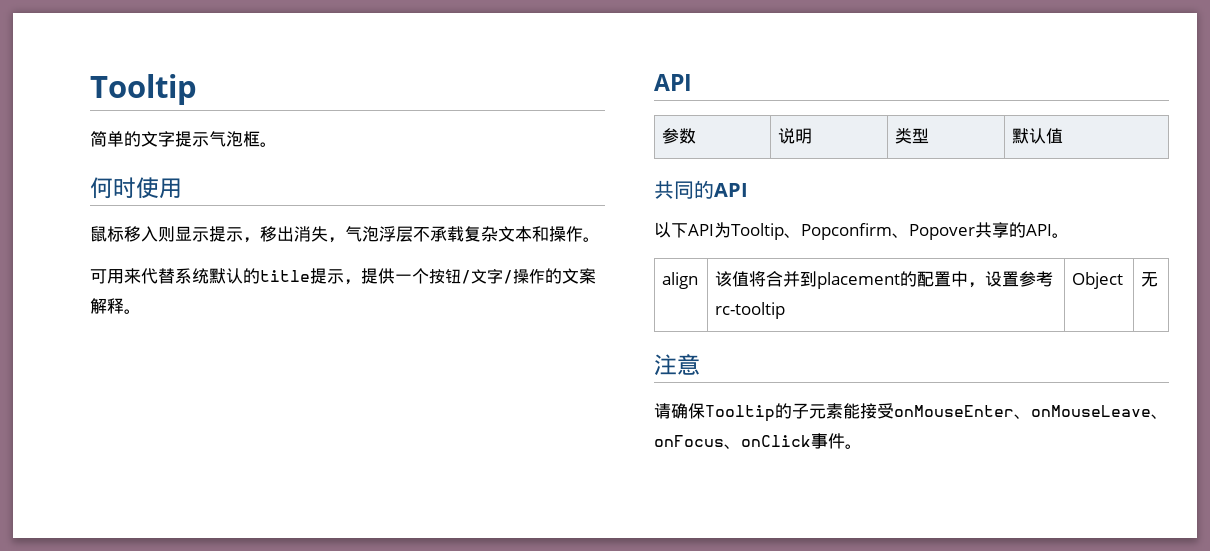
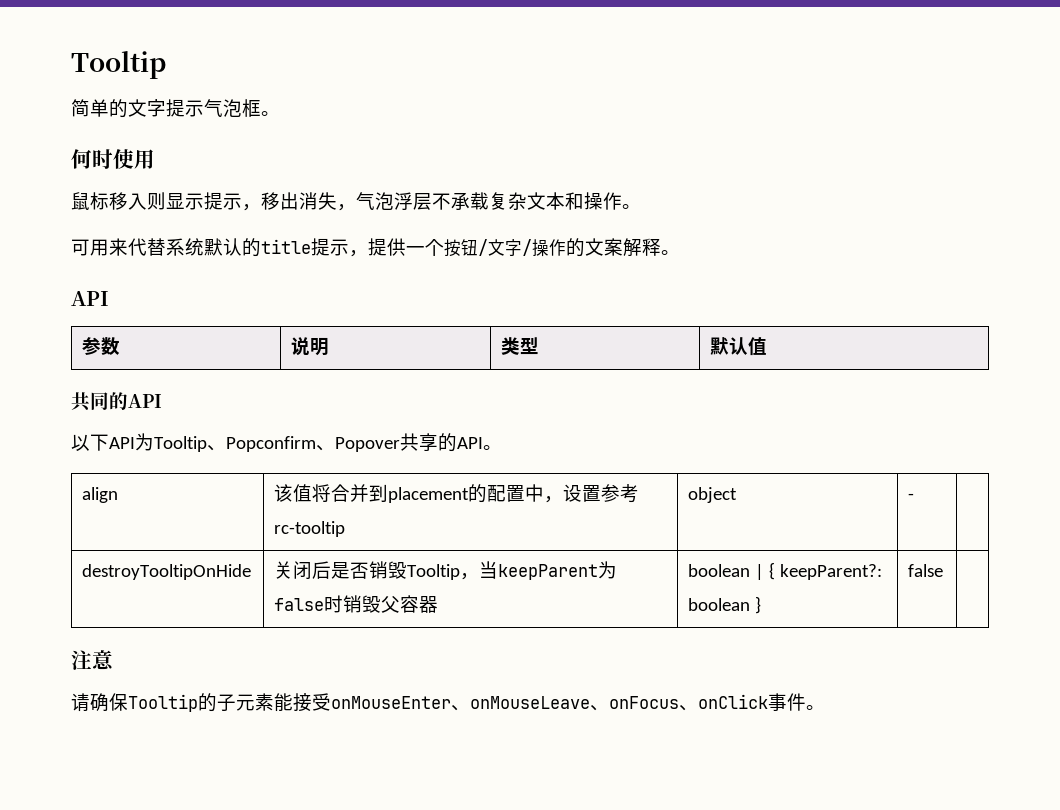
[1072,272,1124,289] [1141,272,1159,287] Object | 无 -> [688,487,738,503] [908,493,915,500] [82,564,252,580] [274,561,618,580] [274,595,439,613] [688,562,883,580] [688,596,762,614] [908,564,944,577] object | - | // destroyTooltipOnHide | 关闭后是否销毁Tooltip，当keepParent为false时销毁父容器 | boolean | { keepParent?: boolean } | false |

